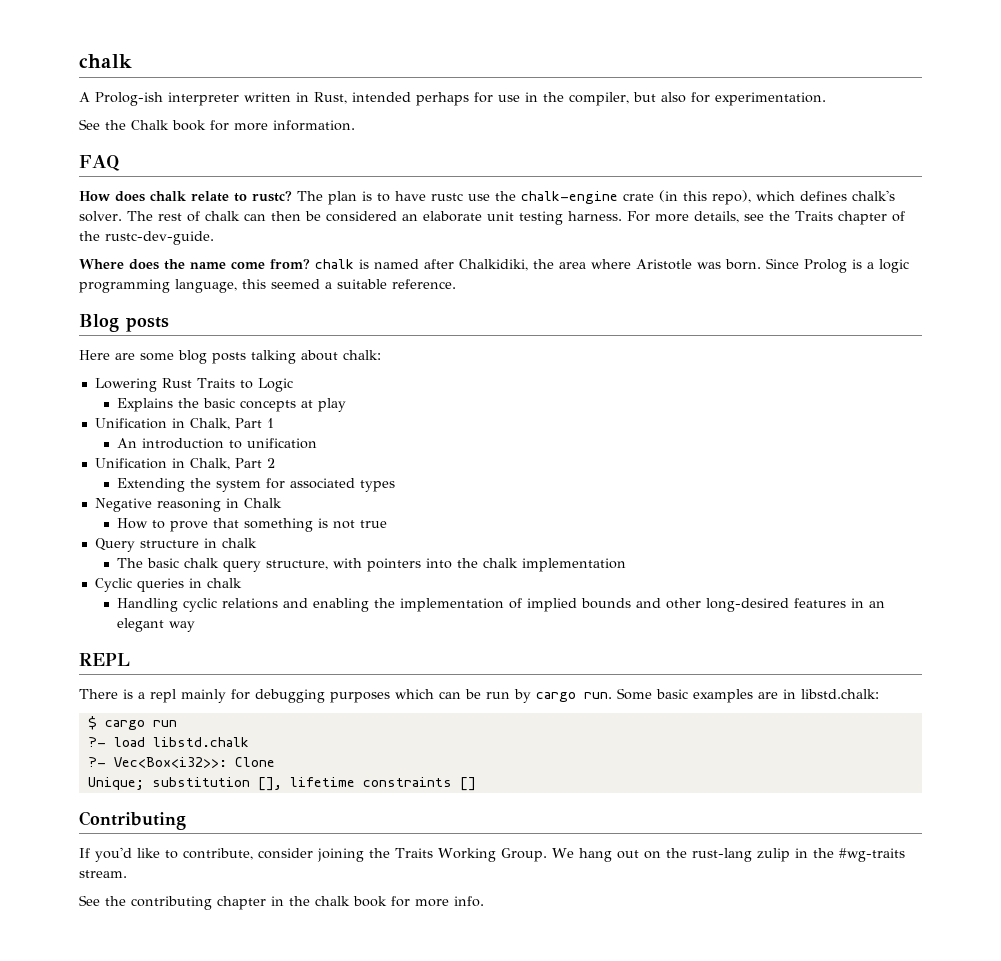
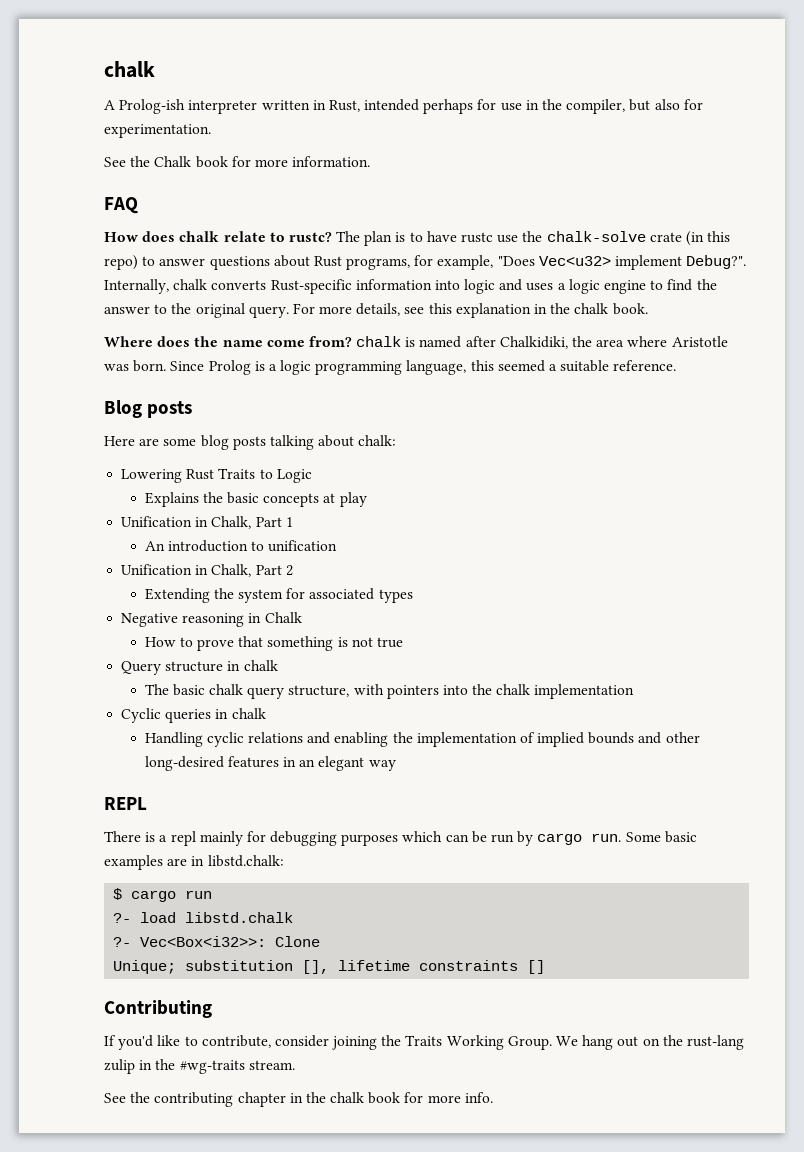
[521,191,618,204] chalk-engine -> [546,231,646,242] chalk-solve
[712,190,895,205] [79,211,905,225] [79,231,214,245] repo), which defines chalk's solver. The rest of chalk can then be considered an elaborate unit testing harness. For more details, see the Traits chapter of the rustc-dev-guide. -> [104,255,747,270] [104,279,717,294] [104,303,648,318] repo) to answer questions about Rust programs, for example, "Does Vec<u32> implement Debug?". Internally, chalk converts Rust-specific information into logic and uses a logic engine to find the answer to the original query. For more details, see this explanation in the chalk book.

